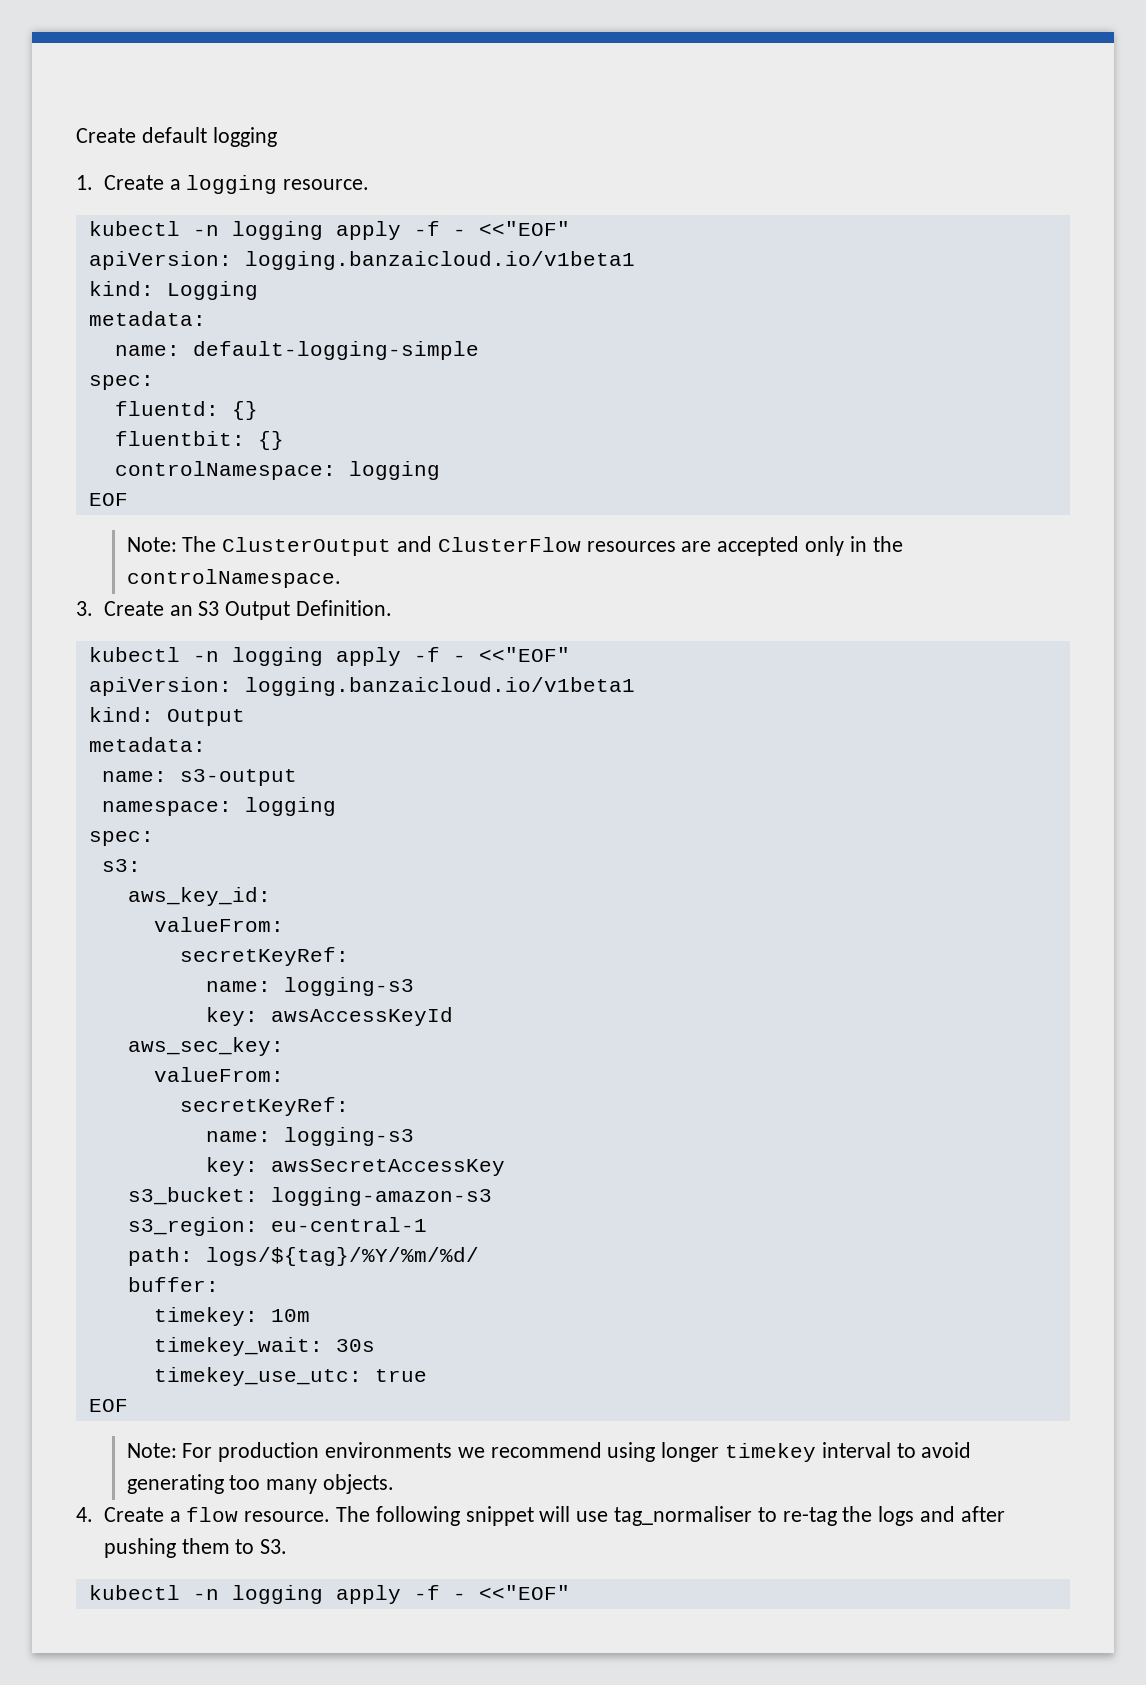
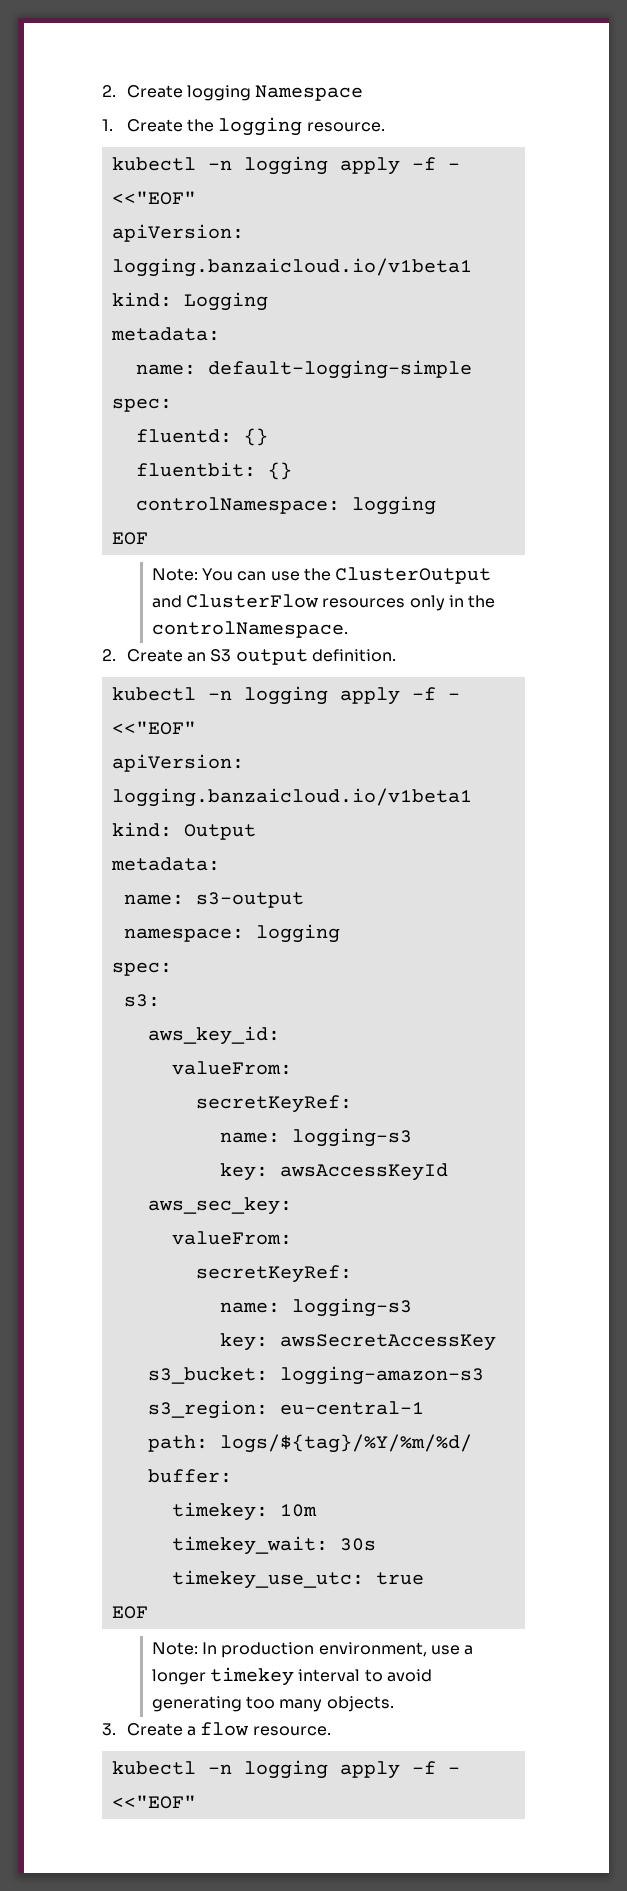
[76,127,277,147] Create default logging -> [102,85,364,101] 2. Create logging Namespace
[169,179,181,190] a -> [187,119,215,132] the
[182,536,217,552] The -> [201,568,331,581] You can use the
[681,536,800,556] are accepted -> (406, 603) none
[76,601,93,616] 3. -> [102,649,116,661] 2.
[225,600,392,620] Output Definition. -> [235,649,397,665] output definition.
[182,1442,656,1462] For production environments we recommend using -> [201,1642,474,1658] In production environment, use a
[76,1507,93,1522] 4. -> [102,1723,116,1736] 3.
[335,1506,1005,1526] [103,1538,288,1558] The following snippet will use tag_normaliser to re-tag the logs and after pushing them to S3. -> (331, 1731) none

